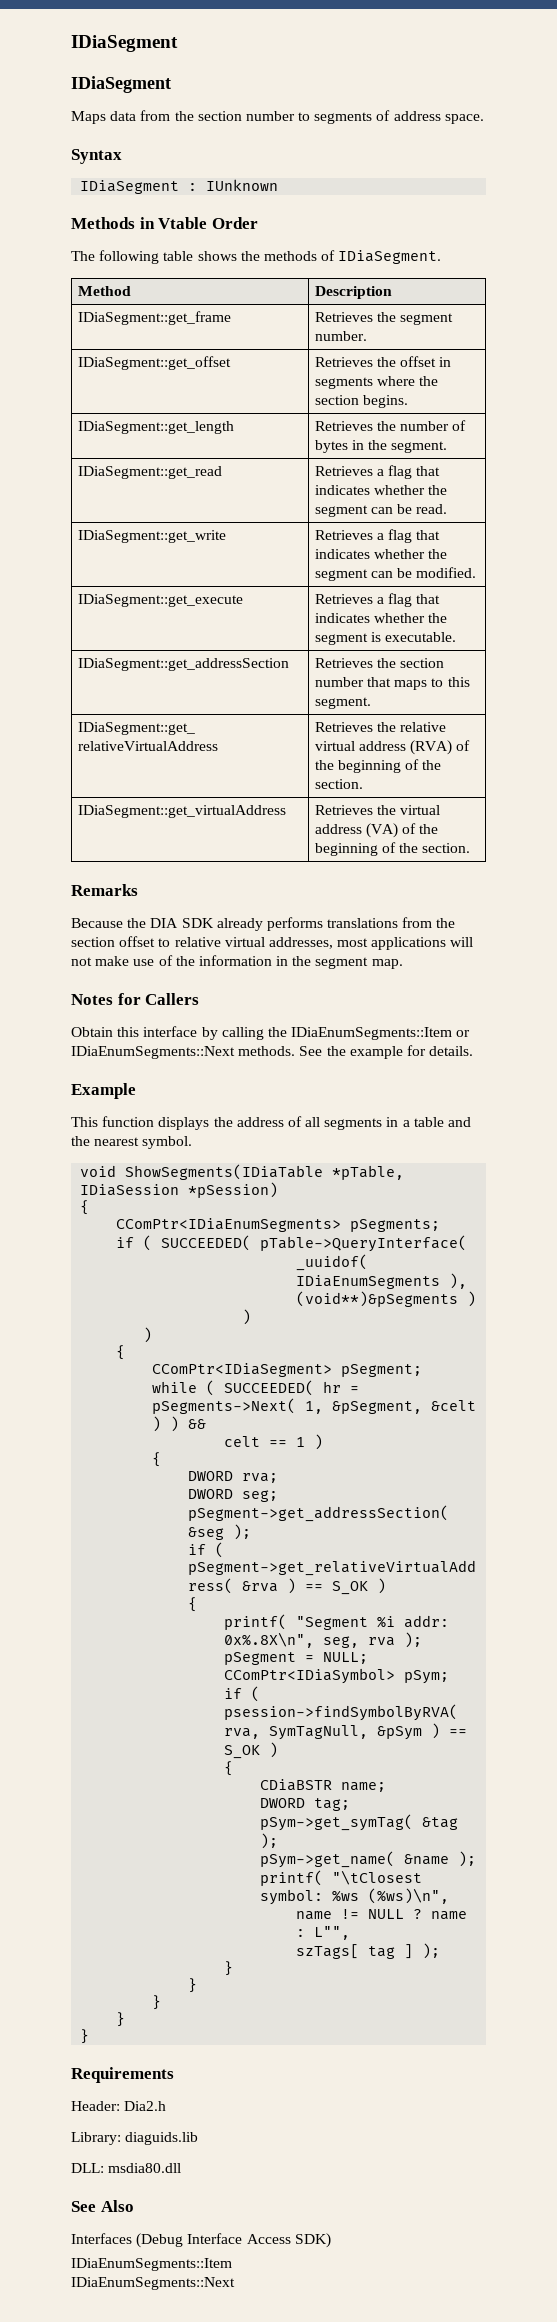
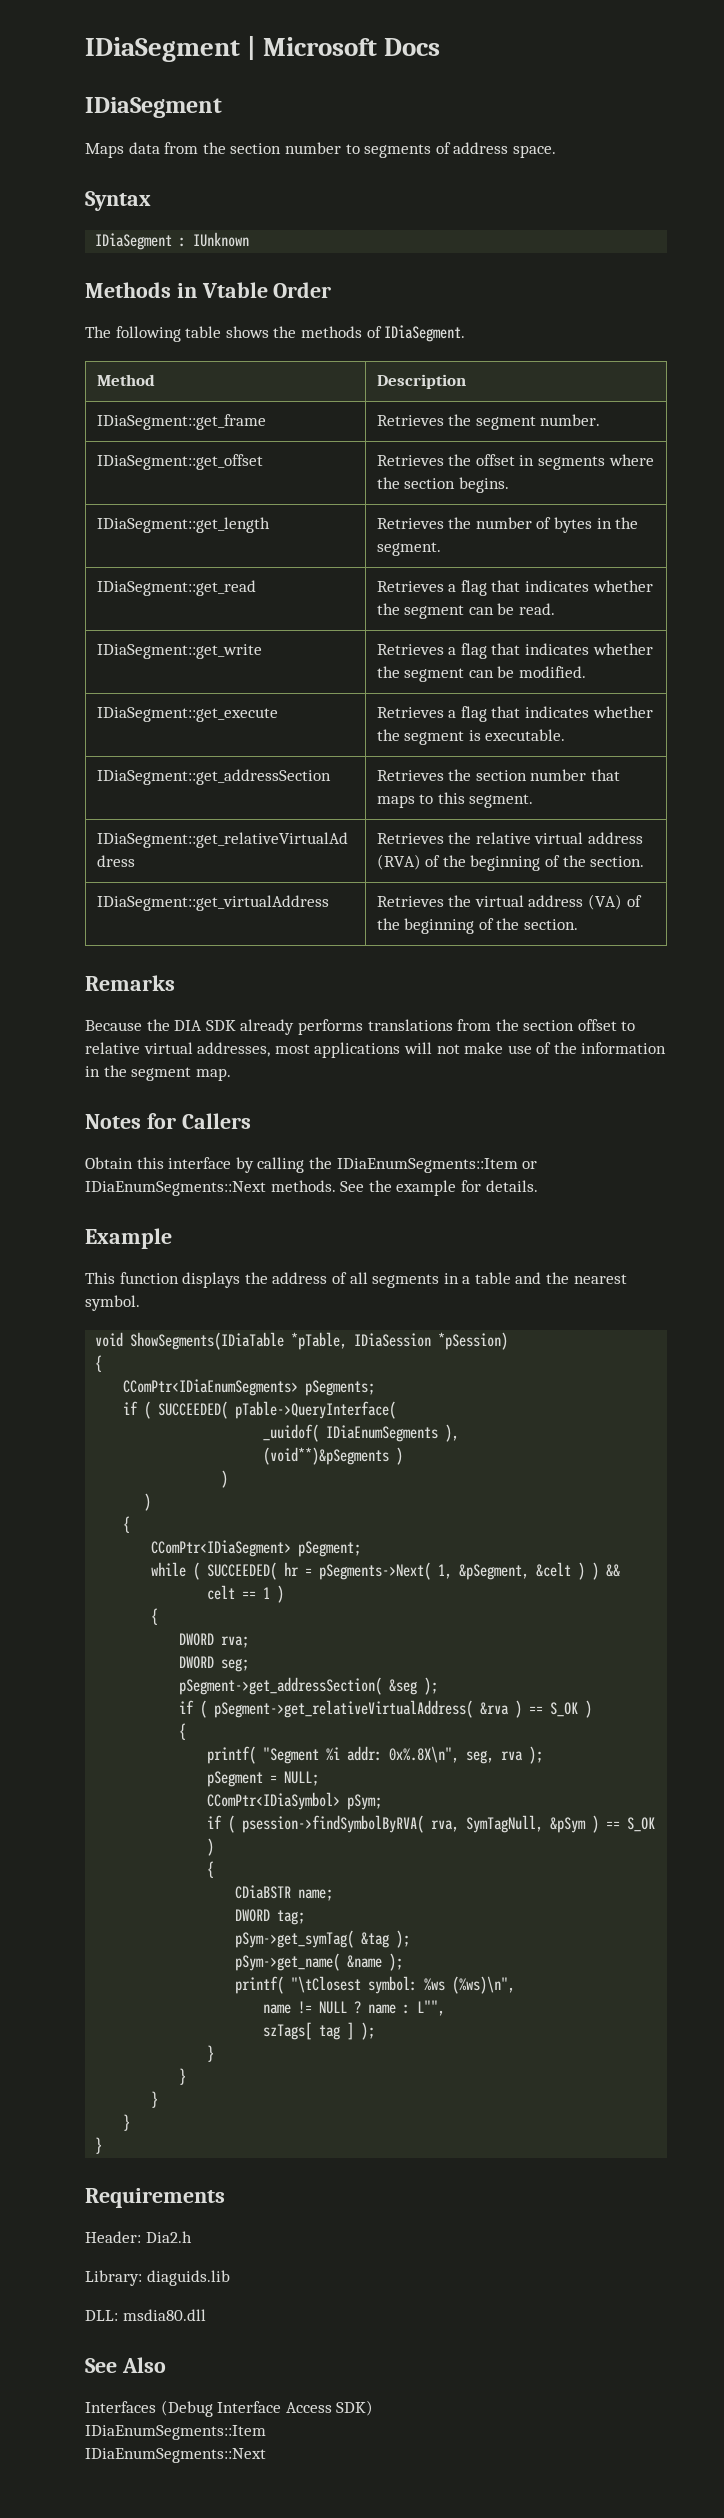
[71,35,178,52] IDiaSegment -> [85,36,441,62] IDiaSegment | Microsoft Docs

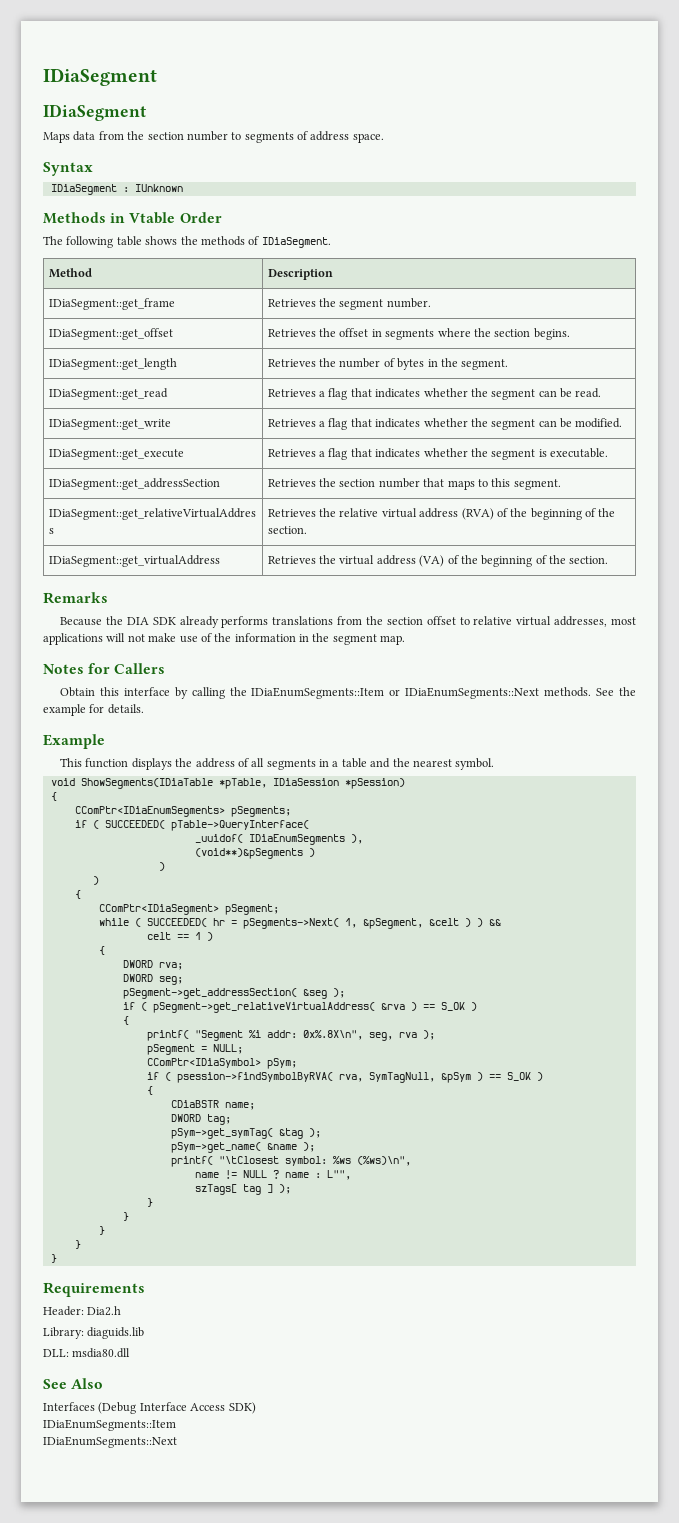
[85,36,441,62] IDiaSegment | Microsoft Docs -> [43,68,157,86] IDiaSegment

